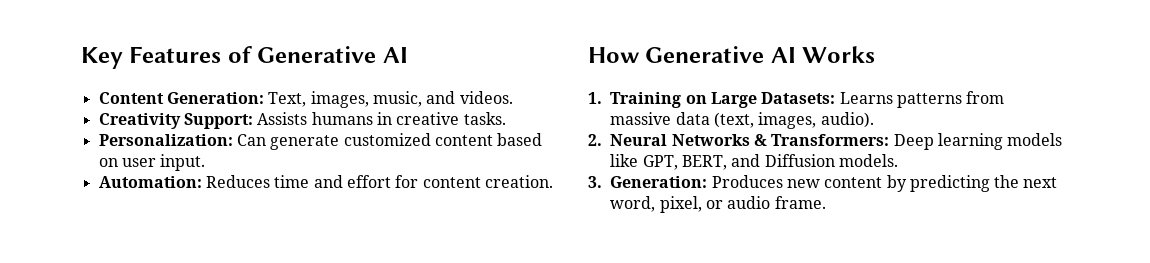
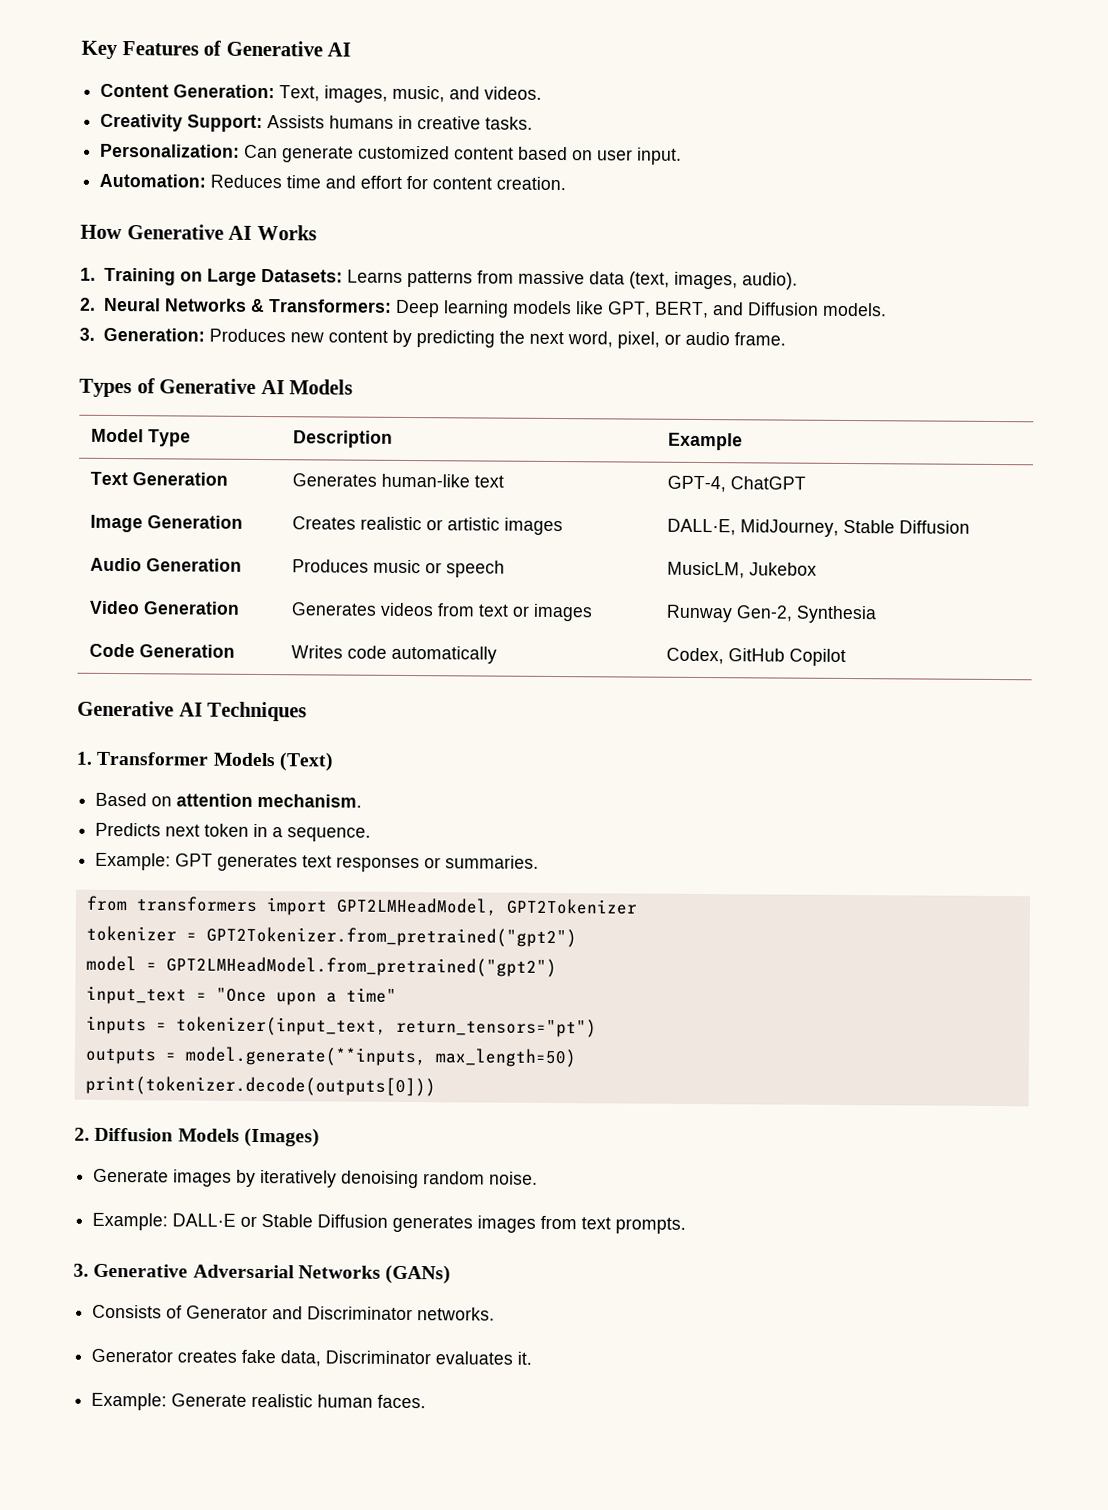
(826, 202) none -> [79,378,354,398] [90,428,191,447] [292,430,393,448] [667,432,743,451] [89,471,228,486] [291,473,504,488] [666,475,806,493] [89,514,243,533] [291,516,563,536] [666,518,970,537] [89,557,242,572] [291,559,505,578] [666,561,817,579] [88,600,240,615] [290,602,593,622] [665,604,877,624] [88,643,235,658] [290,645,497,664] [665,647,846,666] [77,700,308,722] [76,751,334,772] [95,792,363,808] [95,822,372,842] [95,852,540,873] [85,895,638,916] [85,925,577,948] [85,955,557,978] [85,985,397,1006] [85,1015,597,1038] [84,1046,576,1068] [84,1075,436,1097] [74,1127,320,1148] [93,1168,539,1189] [92,1212,687,1234] [73,1263,452,1285] [92,1304,496,1321] [91,1348,533,1367] [91,1392,427,1411] // Types of Generative AI Models // Model Type | Description | Example // Text Generation | Generates human-like text | GPT-4, ChatGPT // Image Generation | Creates realistic or artistic images | DALL·E, MidJourney, Stable Diffusion // Audio Generation | Produces music or speech | MusicLM, Jukebox // Video Generation | Generates videos from text or images | Runway Gen-2, Synthesia // Code Generation | Writes code automatically | Codex, GitHub Copilot // Generative AI Techniques // 1. Transformer Models (Text) // Based on attention mechanism. // Predicts next token in a sequence. // Example: GPT generates text responses or summaries. // from transformers import GPT2LMHeadModel, GPT2Tokenizer // tokenizer = GPT2Tokenizer.from_pretrained("gpt2") // model = GPT2LMHeadModel.from_pretrained("gpt2") // input_text = "Once upon a time" // inputs = tokenizer(input_text, return_tensors="pt") // outputs = model.generate(**inputs, max_length=50) // print(tokenizer.decode(outputs[0])) // 2. Diffusion Models (Images) // Generate images by iteratively denoising random noise. // Example: DALL·E or Stable Diffusion generates images from text prompts. // 3. Generative Adversarial Networks (GANs) // Consists of Generator and Discriminator networks. // Generator creates fake data, Discriminator evaluates it. // Example: Generate realistic human faces.

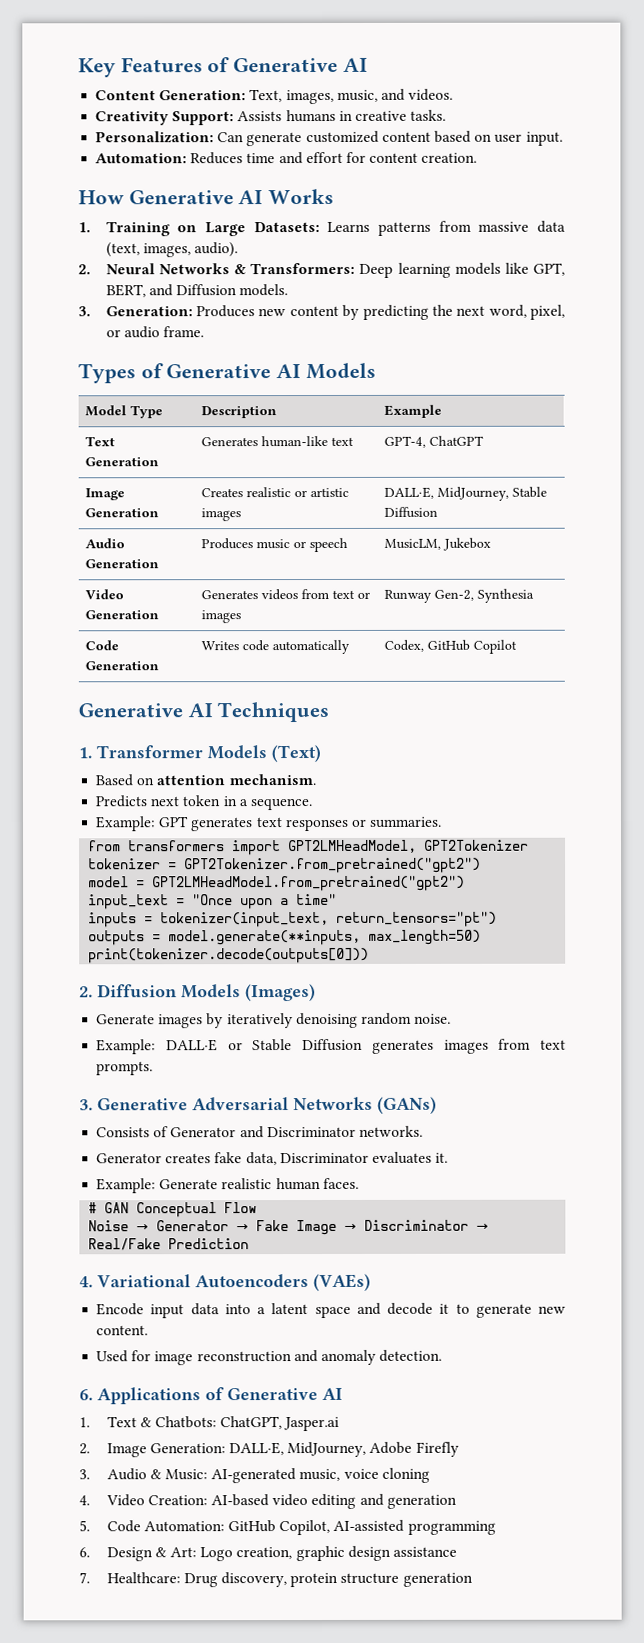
(427, 1401) none -> [88,1202,258,1218] [88,1219,490,1236] [88,1238,250,1251] [79,1273,371,1292] [96,1302,566,1319] [96,1325,149,1336] [96,1349,443,1366] [79,1387,343,1405] [79,1416,340,1432] [79,1441,459,1458] [79,1467,430,1484] [79,1493,457,1510] [79,1519,496,1536] [79,1545,457,1562] [79,1572,473,1588] // # GAN Conceptual Flow // Noise → Generator → Fake Image → Discriminator → Real/Fake Prediction // 4. Variational Autoencoders (VAEs) // Encode input data into a latent space and decode it to generate new content. // Used for image reconstruction and anomaly detection. // 6. Applications of Generative AI // 1. Text & Chatbots: ChatGPT, Jasper.ai // 2. Image Generation: DALL·E, MidJourney, Adobe Firefly // 3. Audio & Music: AI-generated music, voice cloning // 4. Video Creation: AI-based video editing and generation // 5. Code Automation: GitHub Copilot, AI-assisted programming // 6. Design & Art: Logo creation, graphic design assistance // 7. Healthcare: Drug discovery, protein structure generation

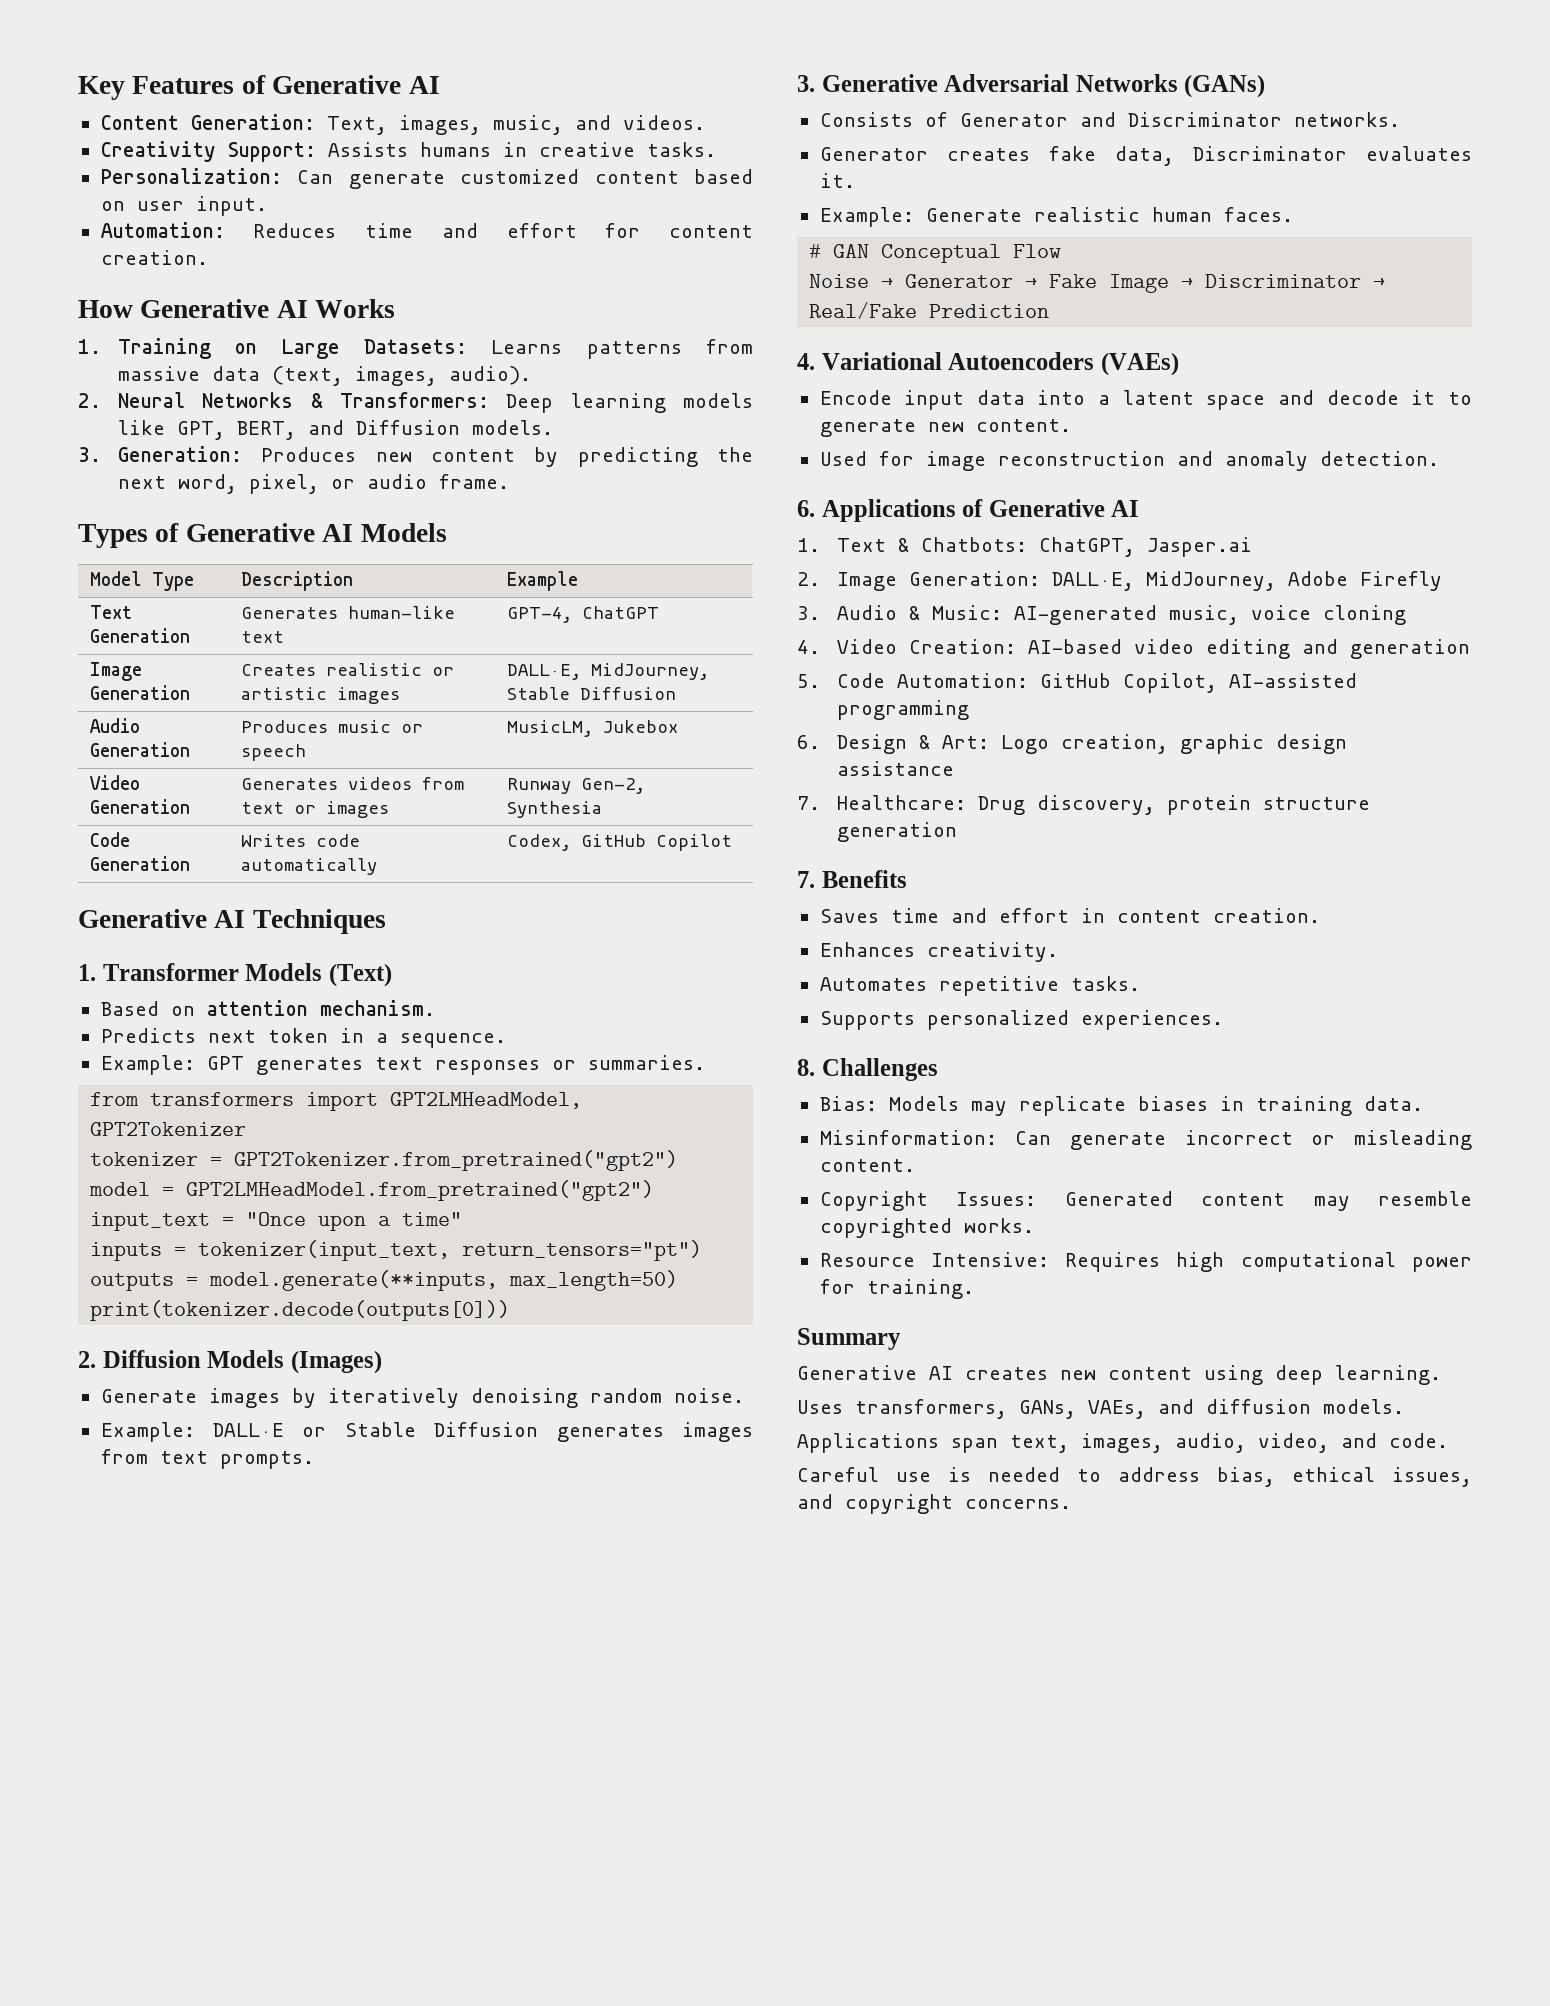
(473, 1579) none -> [797,870,907,888] [819,908,1320,923] [819,942,1058,962] [819,976,1140,996] [819,1010,1223,1030] [797,1058,938,1081] [819,1096,1423,1116] [819,1130,1472,1150] [819,1159,915,1172] [819,1191,1472,1211] [819,1218,1034,1238] [819,1252,1472,1272] [819,1279,974,1299] [797,1328,901,1350] [797,1365,1441,1385] [797,1399,1404,1419] [797,1433,1448,1453] [797,1467,1472,1487] [797,1494,1071,1514] // 7. Benefits // Saves time and effort in content creation. // Enhances creativity. // Automates repetitive tasks. // Supports personalized experiences. // 8. Challenges // Bias: Models may replicate biases in training data. // Misinformation: Can generate incorrect or misleading content. // Copyright Issues: Generated content may resemble copyrighted works. // Resource Intensive: Requires high computational power for training. // Summary // Generative AI creates new content using deep learning. // Uses transformers, GANs, VAEs, and diffusion models. // Applications span text, images, audio, video, and code. // Careful use is needed to address bias, ethical issues, and copyright concerns.

